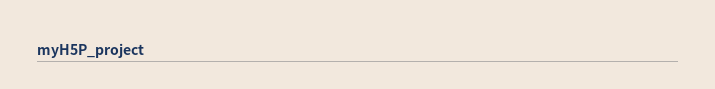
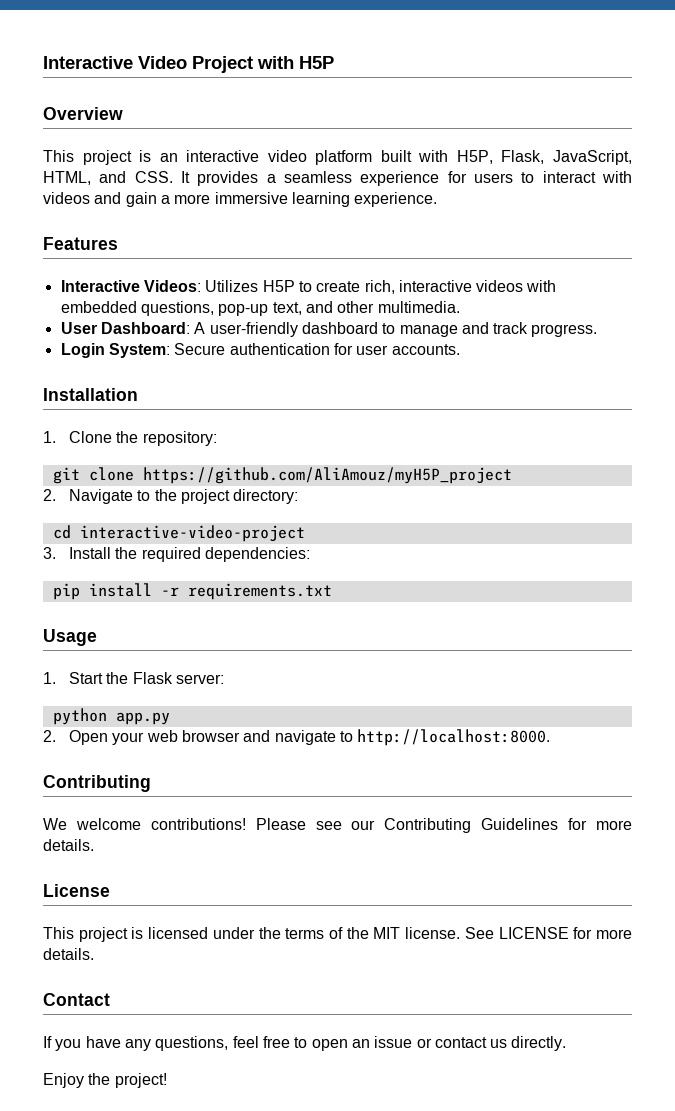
[37,43,144,58] myH5P_project -> [43,56,334,73] [43,107,123,120] [43,150,633,165] [43,171,632,186] [43,192,438,207] [43,237,118,250] [60,280,557,294] [60,301,460,316] [60,322,598,337] [60,343,460,358] [43,388,138,401] [43,431,217,446] [52,467,512,484] [43,489,299,504] [52,525,305,542] [43,547,310,562] [52,583,332,600] [43,629,97,646] [43,672,224,684] [52,708,170,725] [43,729,551,746] [43,775,151,792] [43,818,633,833] [43,839,94,851] [43,884,110,897] [43,927,632,942] [43,948,94,960] [43,993,110,1006] [43,1036,567,1051] [43,1073,167,1088] Interactive Video Project with H5P // Overview // This project is an interactive video platform built with H5P, Flask, JavaScript, HTML, and CSS. It provides a seamless experience for users to interact with videos and gain a more immersive learning experience. // Features // Interactive Videos: Utilizes H5P to create rich, interactive videos with embedded questions, pop-up text, and other multimedia. // User Dashboard: A user-friendly dashboard to manage and track progress. // Login System: Secure authentication for user accounts. // Installation // 1. Clone the repository: // git clone https://github.com/AliAmouz/myH5P_project // 2. Navigate to the project directory: // cd interactive-video-project // 3. Install the required dependencies: // pip install -r requirements.txt // Usage // 1. Start the Flask server: // python app.py // 2. Open your web browser and navigate to http://localhost:8000. // Contributing // We welcome contributions! Please see our Contributing Guidelines for more details. // License // This project is licensed under the terms of the MIT license. See LICENSE for more details. // Contact // If you have any questions, feel free to open an issue or contact us directly. // Enjoy the project!

